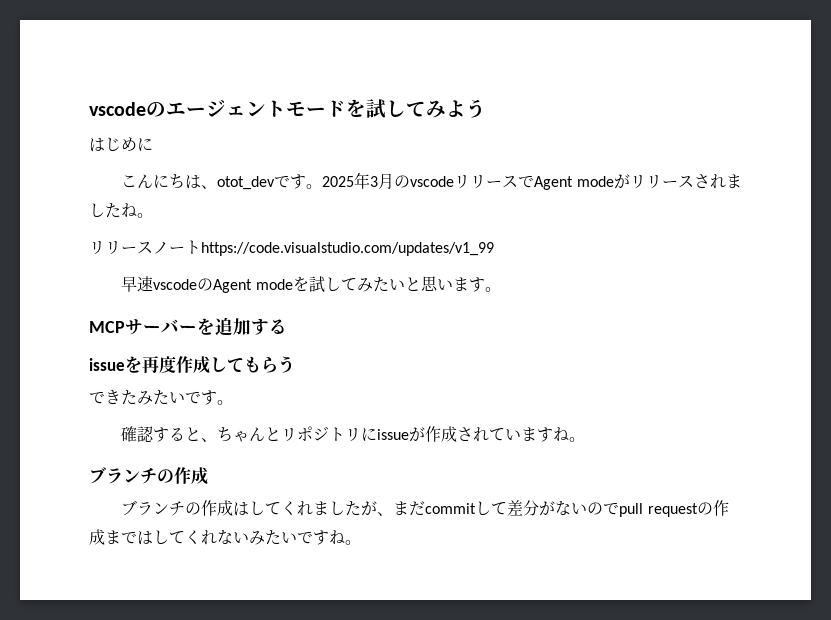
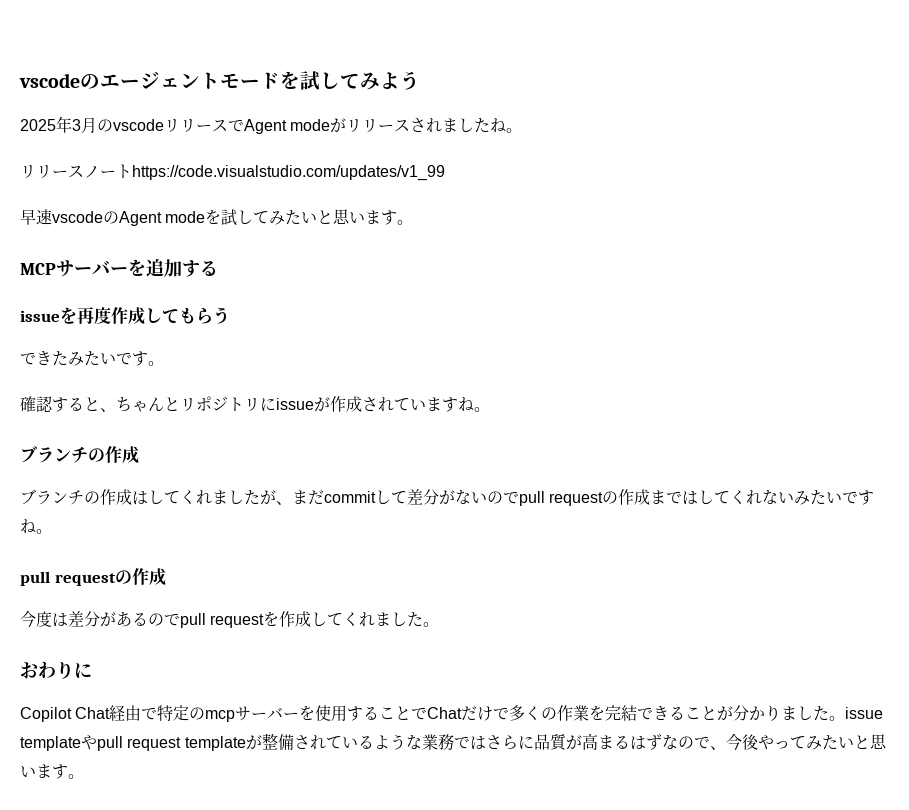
[89,137,153,152] [121,174,323,190] はじめに // こんにちは、otot_devです。 -> (420, 80) none
(361, 542) none -> [20,568,166,586] [20,610,440,628] [20,661,92,679] [20,705,884,722] [20,733,887,751] [20,764,84,779] // pull requestの作成 // 今度は差分があるのでpull requestを作成してくれました。 // おわりに // Copilot Chat経由で特定のmcpサーバーを使用することでChatだけで多くの作業を完結できることが分かりました。issue templateやpull request templateが整備されているような業務ではさらに品質が高まるはずなので、今後やってみたいと思います。

